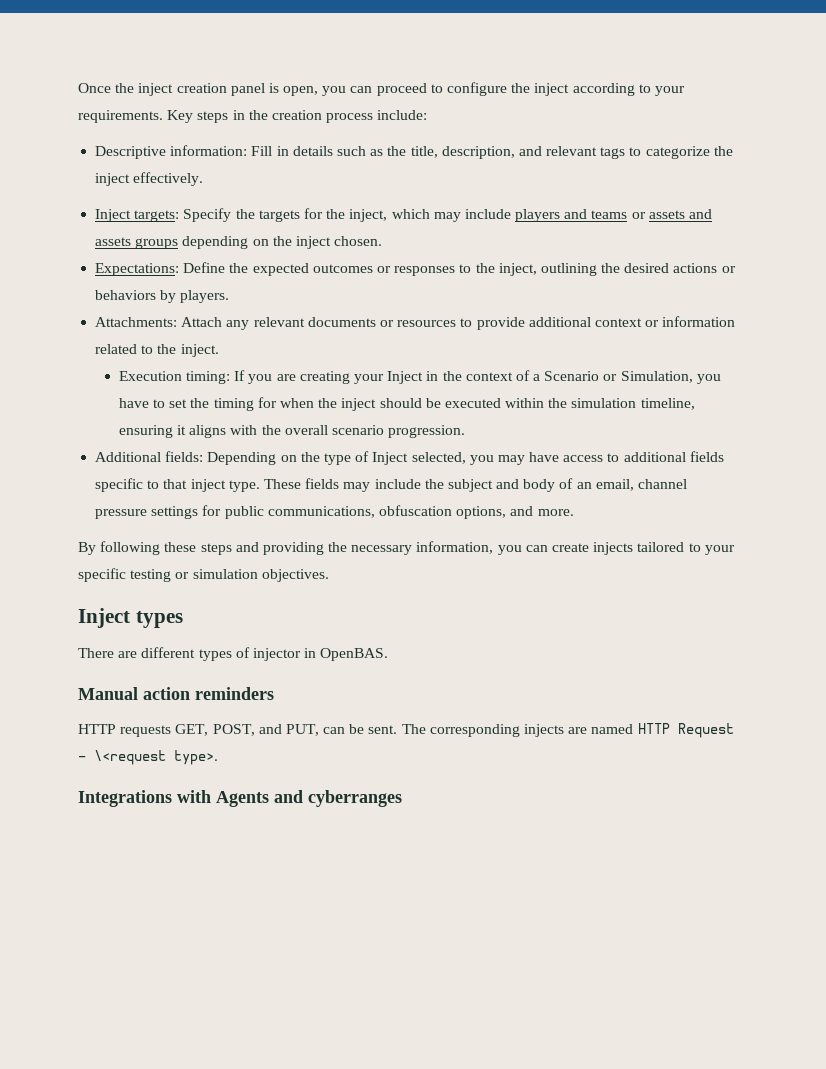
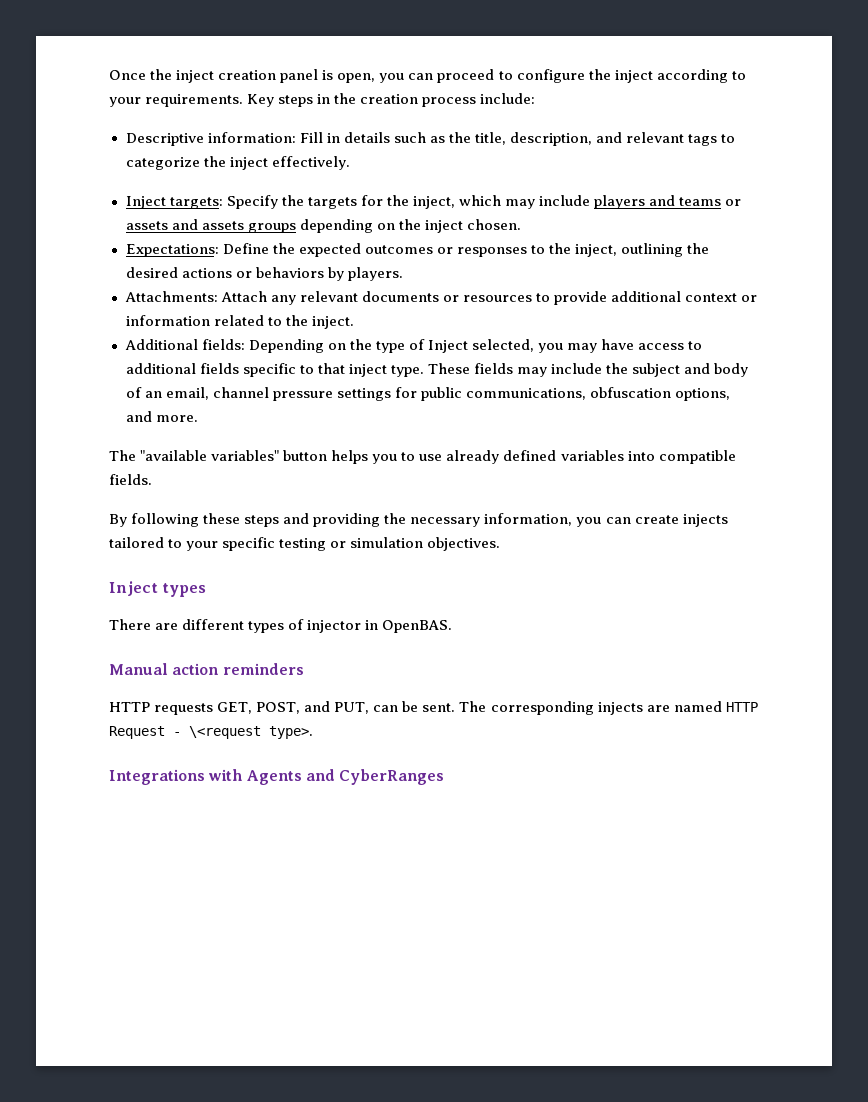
[118,370,721,384] [118,397,695,411] [118,425,466,438] // Execution timing: If you are creating your Inject in the context of a Scenario or Simulation, you have to set the timing for when the inject should be executed within the simulation timeline, ensuring it aligns with the overall scenario progression. -> (354, 322) none
(574, 512) none -> [109,450,736,464] [109,474,152,485] // The "available variables" button helps you to use already defined variables into compatible fields.
[308,790,402,807] cyberranges -> [339,769,445,785] CyberRanges

